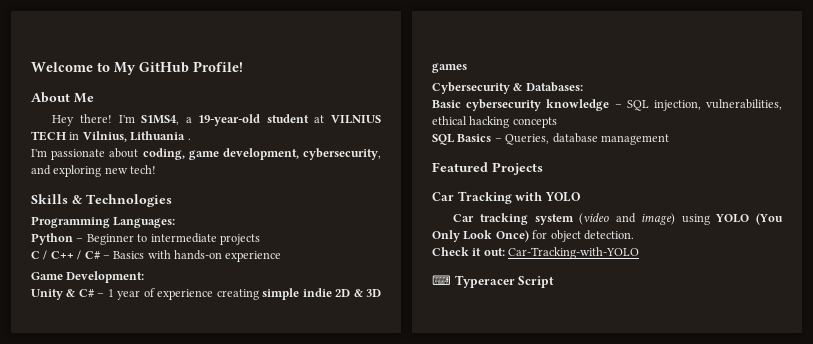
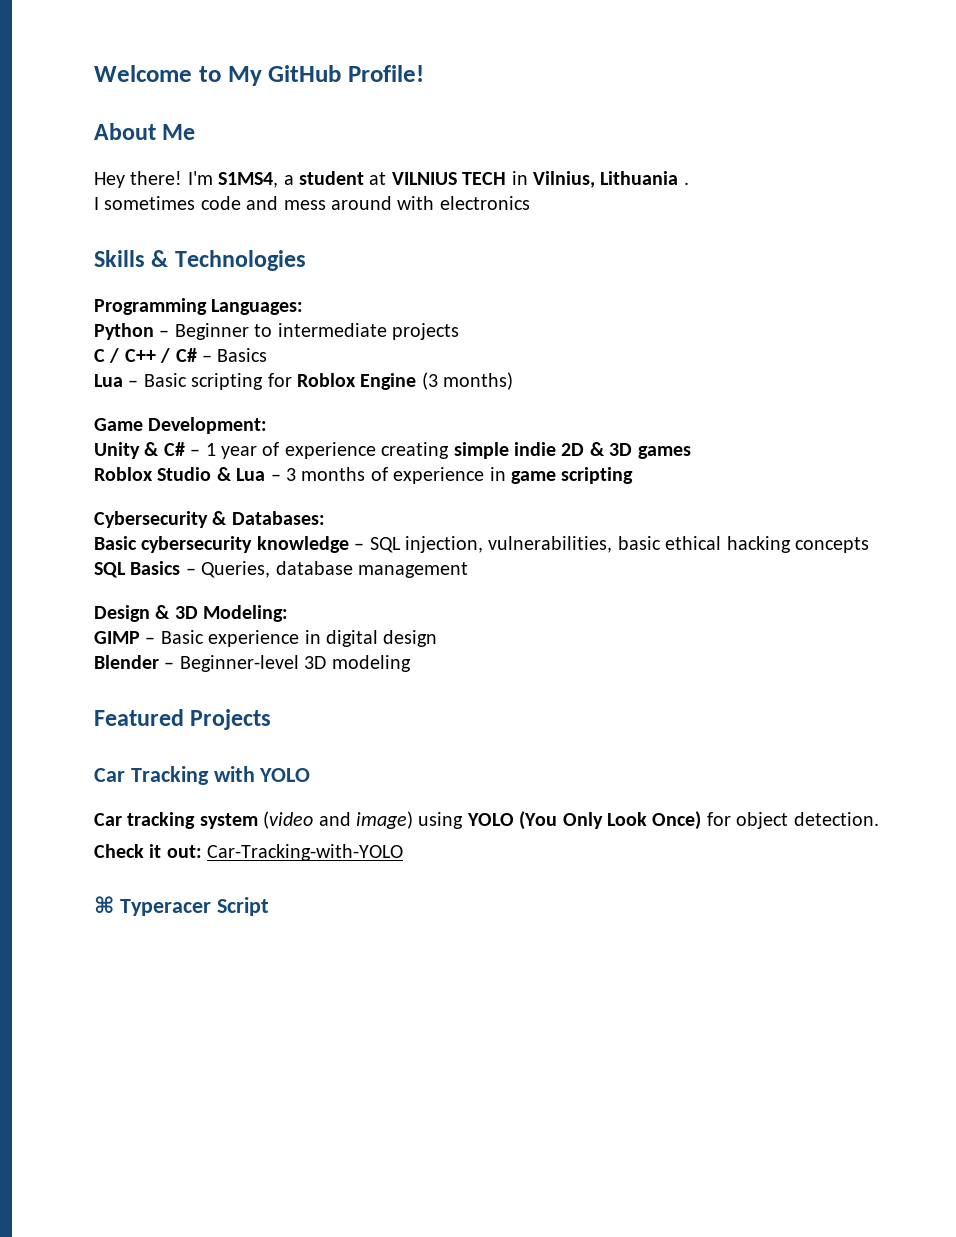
[198,114,261,126] 19-year-old -> (294, 180) none
[31,148,381,160] [31,165,157,177] I'm passionate about coding, game development, cybersecurity, and exploring new tech! -> [94,196,530,210] I sometimes code and mess around with electronics
[147,250,282,262] with hands-on experience -> [94,372,514,390] // Lua – Basic scripting for Roblox Engine (3 months)
(467, 68) none -> [94,467,634,484] // Roblox Studio & Lua – 3 months of experience in game scripting
(782, 104) none -> [617,536,661,550] basic
(669, 139) none -> [94,605,289,622] [94,630,438,647] [94,655,411,672] // Design & 3D Modeling: // GIMP – Basic experience in digital design // Blender – Beginner-level 3D modeling
[432,275,451,285] ⌨ -> [94,896,114,913] ⌘

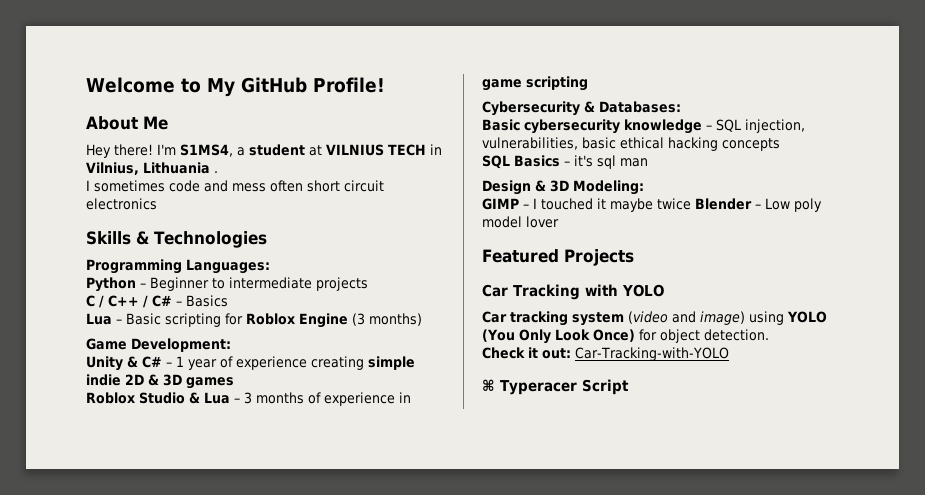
[331,196,435,210] around with -> [270,180,384,192] often short circuit
[201,561,468,578] Queries, database management -> [574,155,648,169] it's sql man
[160,630,438,647] [94,655,411,672] Basic experience in digital design // Blender – Beginner-level 3D modeling -> [533,198,822,212] [482,216,559,228] I touched it maybe twice Blender – Low poly model lover

